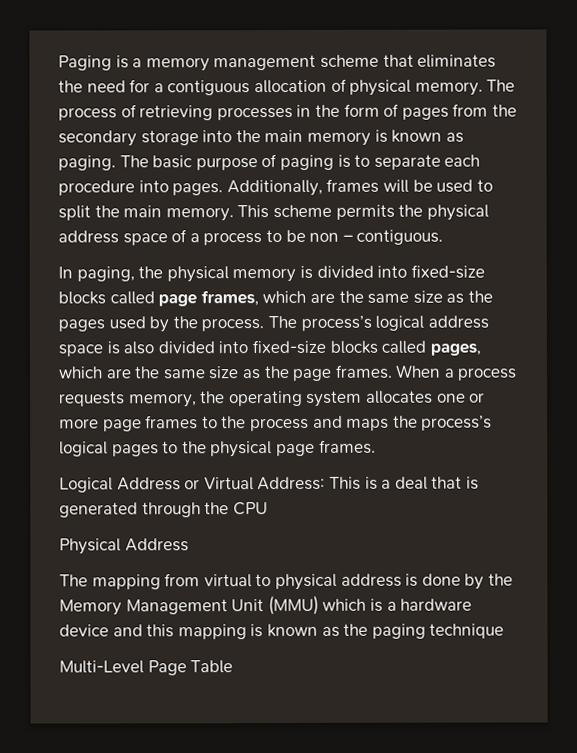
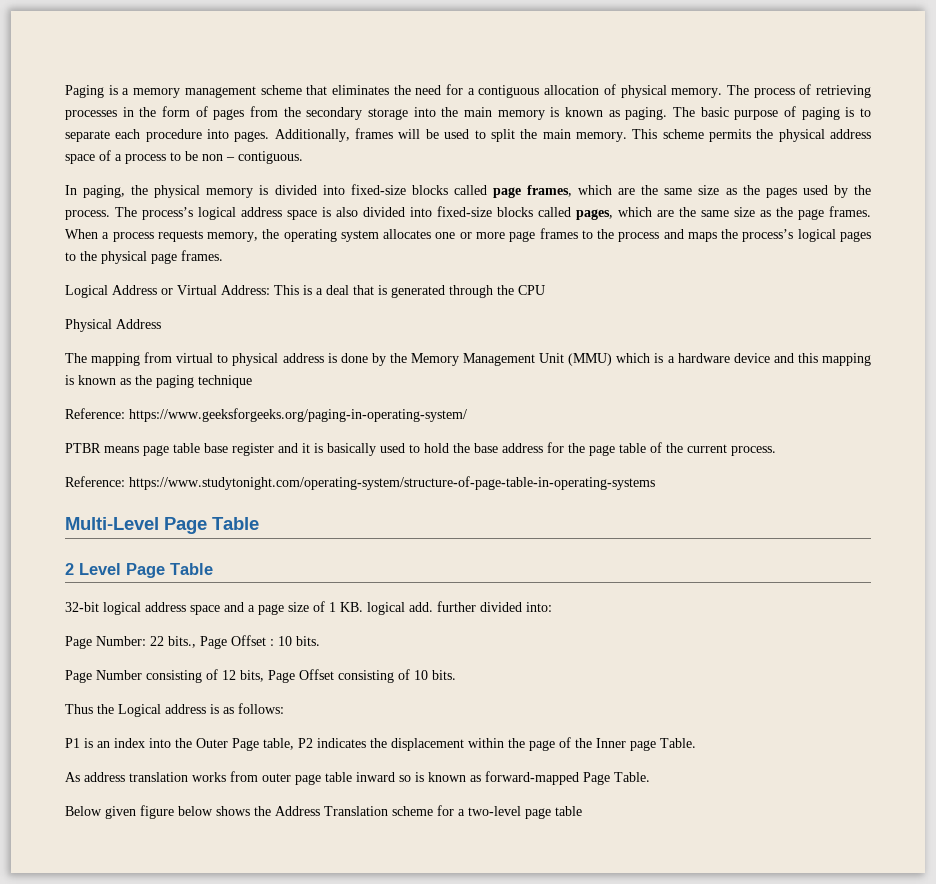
[59,660,234,676] Multi-Level Page Table -> [65,408,467,422] [65,442,776,456] [65,476,655,490] [65,517,259,534] [65,563,213,578] [65,601,552,615] [65,635,320,649] [65,669,456,683] [65,703,284,717] [65,737,696,751] [65,771,650,785] [65,805,582,819] Reference: https://www.geeksforgeeks.org/paging-in-operating-system/ // PTBR means page table base register and it is basically used to hold the base address for the page table of the current process. // Reference: https://www.studytonight.com/operating-system/structure-of-page-table-in-operating-systems // Multi-Level Page Table // 2 Level Page Table // 32-bit logical address space and a page size of 1 KB. logical add. further divided into: // Page Number: 22 bits., Page Offset : 10 bits. // Page Number consisting of 12 bits, Page Offset consisting of 10 bits. // Thus the Logical address is as follows: // P1 is an index into the Outer Page table, P2 indicates the displacement within the page of the Inner page Table. // As address translation works from outer page table inward so is known as forward-mapped Page Table. // Below given figure below shows the Address Translation scheme for a two-level page table

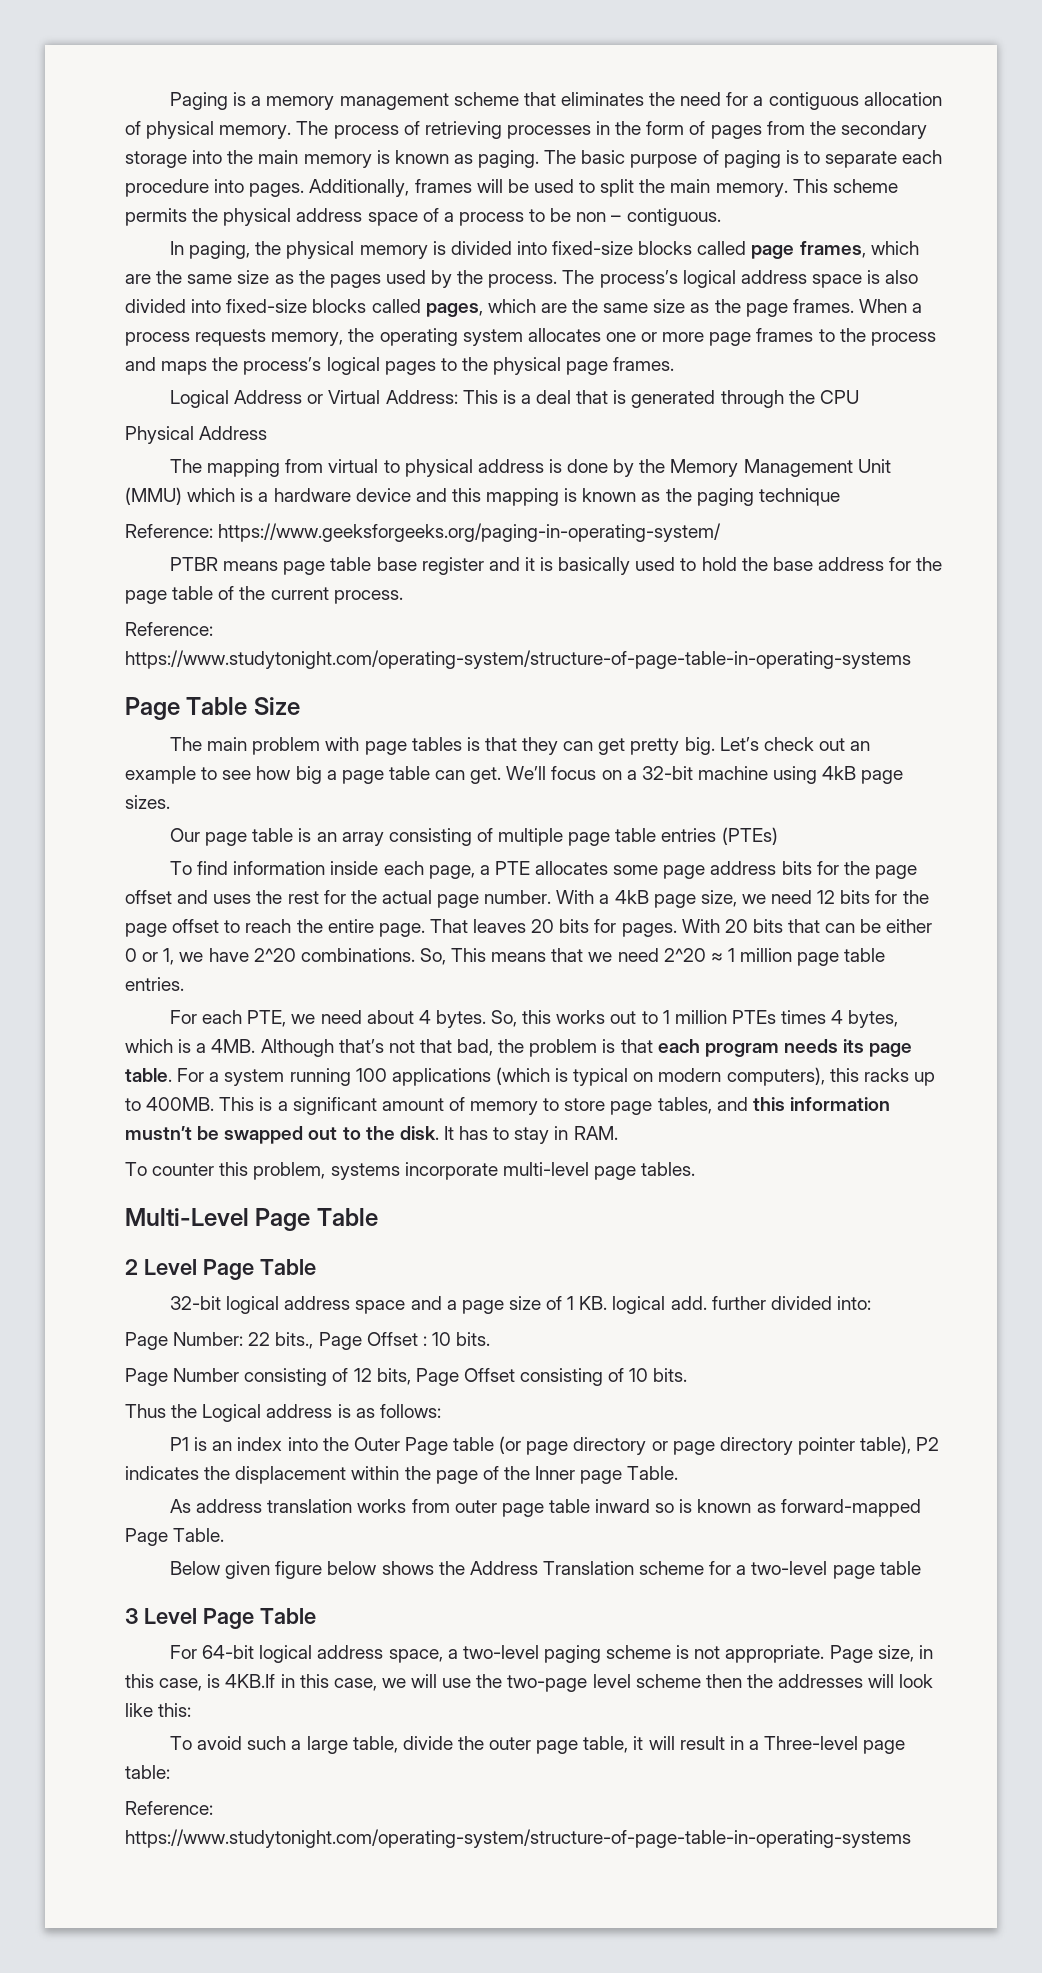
(655, 483) none -> [125,697,300,720] [170,737,871,755] [125,766,904,784] [125,795,170,809] [170,827,778,846] [170,861,917,879] [125,890,929,908] [125,919,933,937] [125,948,886,966] [125,977,184,991] [170,1010,899,1028] [125,1039,913,1057] [125,1067,935,1086] [125,1097,890,1115] [125,1126,618,1144] [125,1162,696,1180] // Page Table Size // The main problem with page tables is that they can get pretty big. Let’s check out an example to see how big a page table can get. We’ll focus on a 32-bit machine using 4kB page sizes. // Our page table is an array consisting of multiple page table entries (PTEs) // To find information inside each page, a PTE allocates some page address bits for the page offset and uses the rest for the actual page number. With a 4kB page size, we need 12 bits for the page offset to reach the entire page. That leaves 20 bits for pages. With 20 bits that can be either 0 or 1, we have 2^20 combinations. So, This means that we need 2^20 ≈ 1 million page table entries. // For each PTE, we need about 4 bytes. So, this works out to 1 million PTEs times 4 bytes, which is a 4MB. Although that’s not that bad, the problem is that each program needs its page table. For a system running 100 applications (which is typical on modern computers), this racks up to 400MB. This is a significant amount of memory to store page tables, and this information mustn’t be swapped out to the disk. It has to stay in RAM. // To counter this problem, systems incorporate multi-level page tables.
[263,738,294,750] table, -> [453,1436,912,1455] table (or page directory or page directory pointer table),
(582, 811) none -> [125,1608,316,1629] [170,1645,933,1663] [125,1674,934,1692] [125,1703,192,1717] [170,1736,906,1754] [125,1765,170,1779] [125,1801,213,1815] [125,1829,911,1848] // 3 Level Page Table // For 64-bit logical address space, a two-level paging scheme is not appropriate. Page size, in this case, is 4KB.If in this case, we will use the two-page level scheme then the addresses will look like this: // To avoid such a large table, divide the outer page table, it will result in a Three-level page table: // Reference: https://www.studytonight.com/operating-system/structure-of-page-table-in-operating-systems

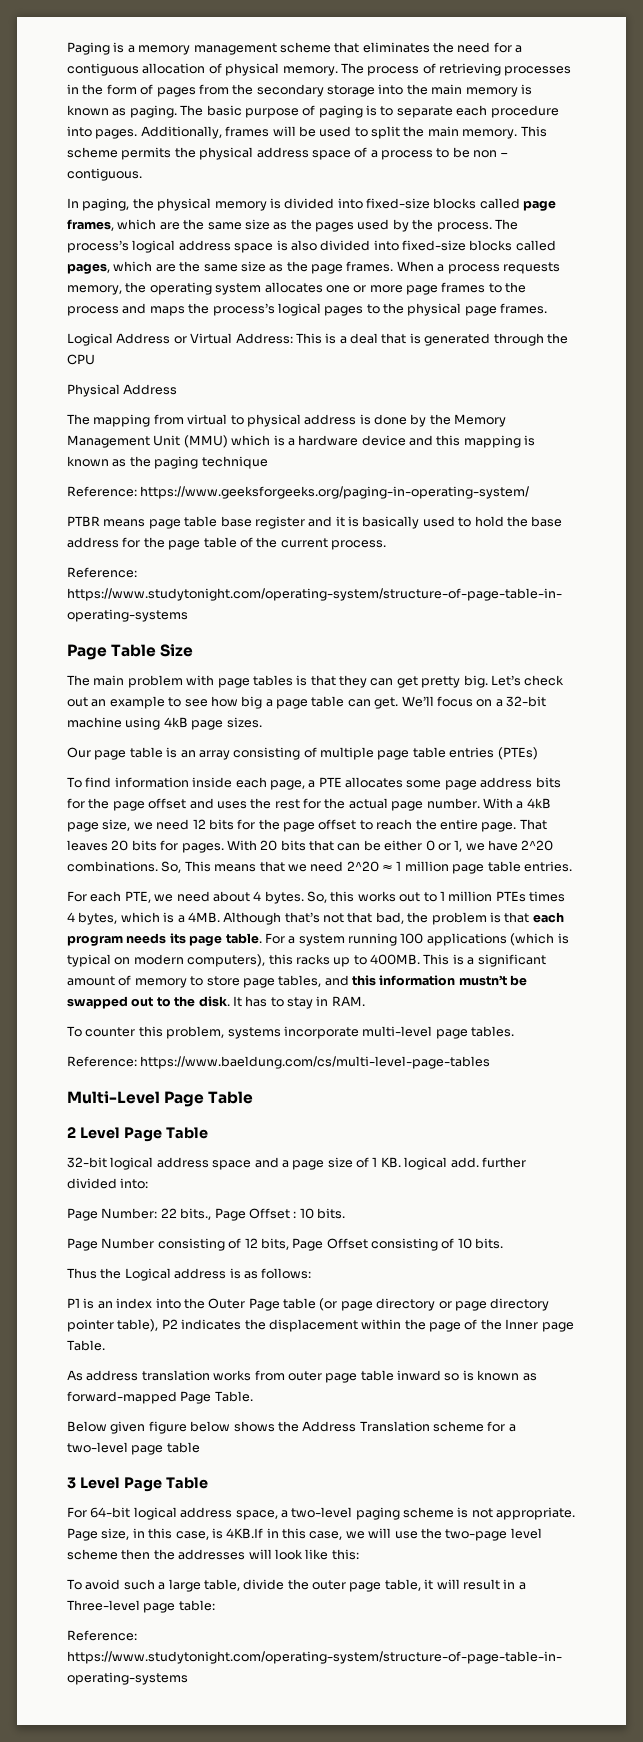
(696, 1169) none -> [67,1056,491,1069] // Reference: https://www.baeldung.com/cs/multi-level-page-tables

